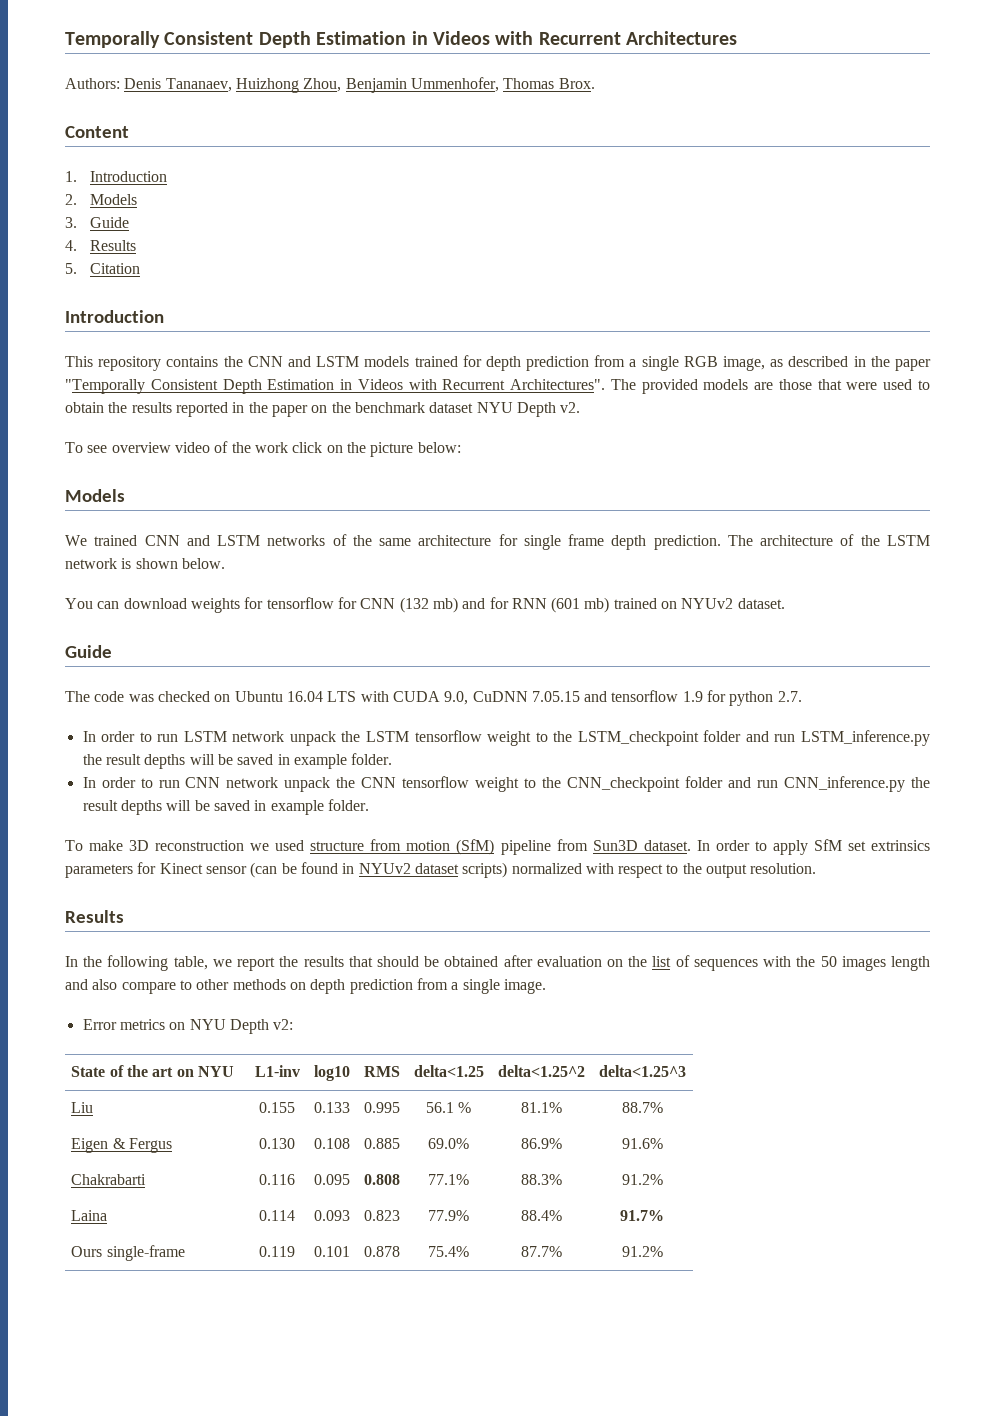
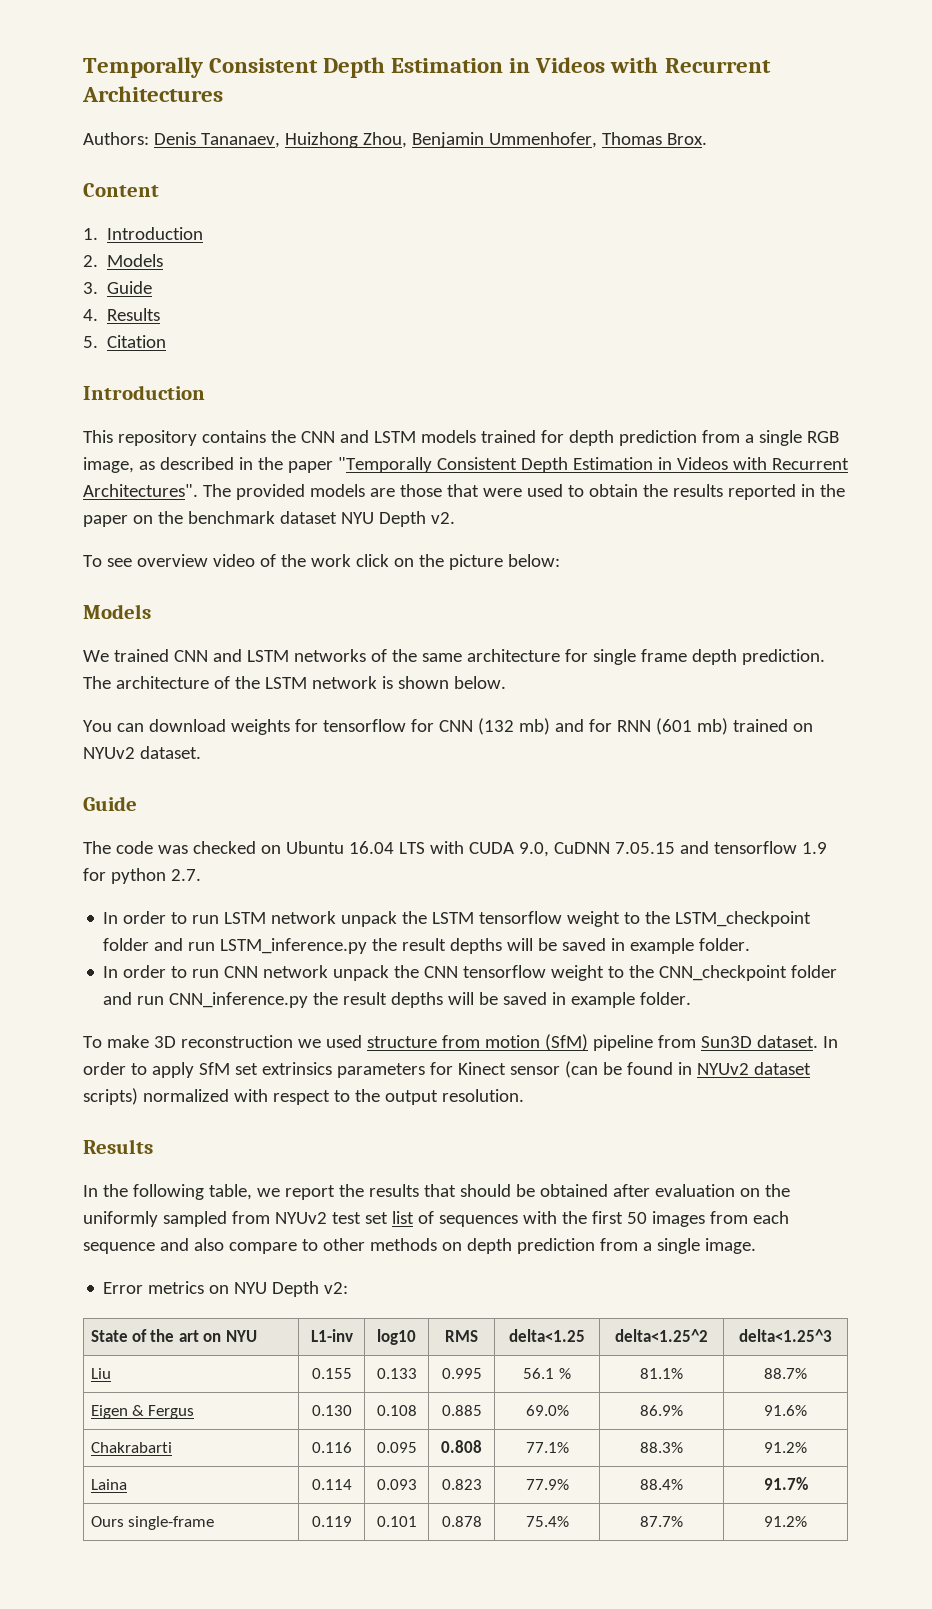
(648, 961) none -> [83,1211,388,1227] uniformly sampled from NYUv2 test set
(816, 961) none -> [591,1211,623,1224] first
[891,956,931,971] length -> [709,1211,789,1224] [83,1242,155,1254] from each sequence

